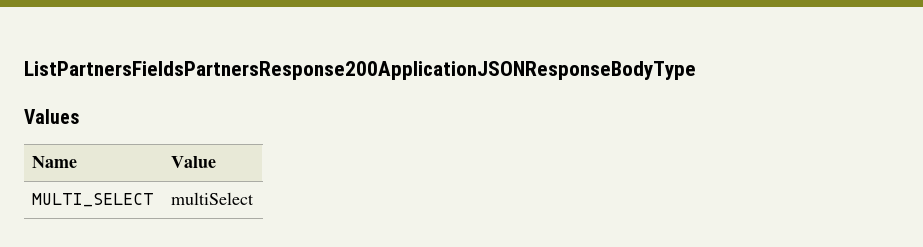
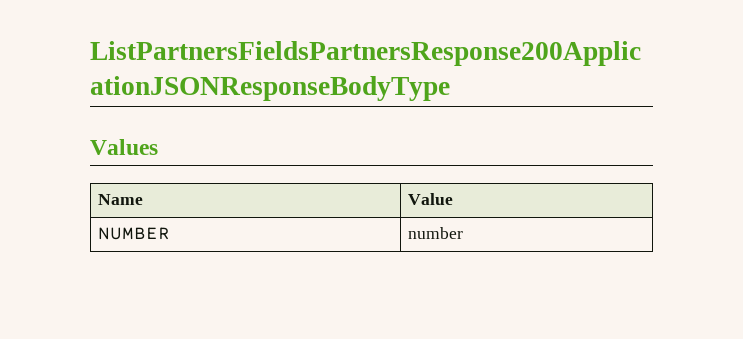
[32,193,155,207] [171,192,255,205] MULTI_SELECT | multiSelect -> [97,227,170,240] [407,227,463,239] NUMBER | number

